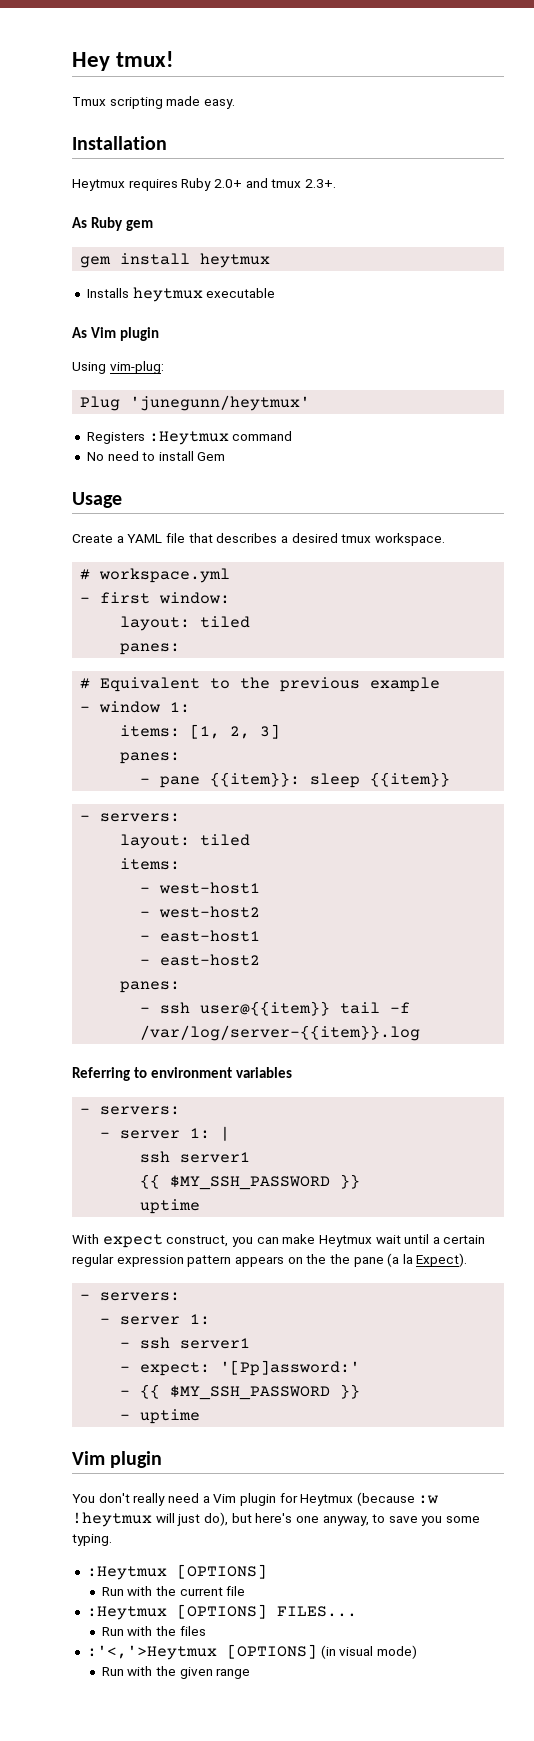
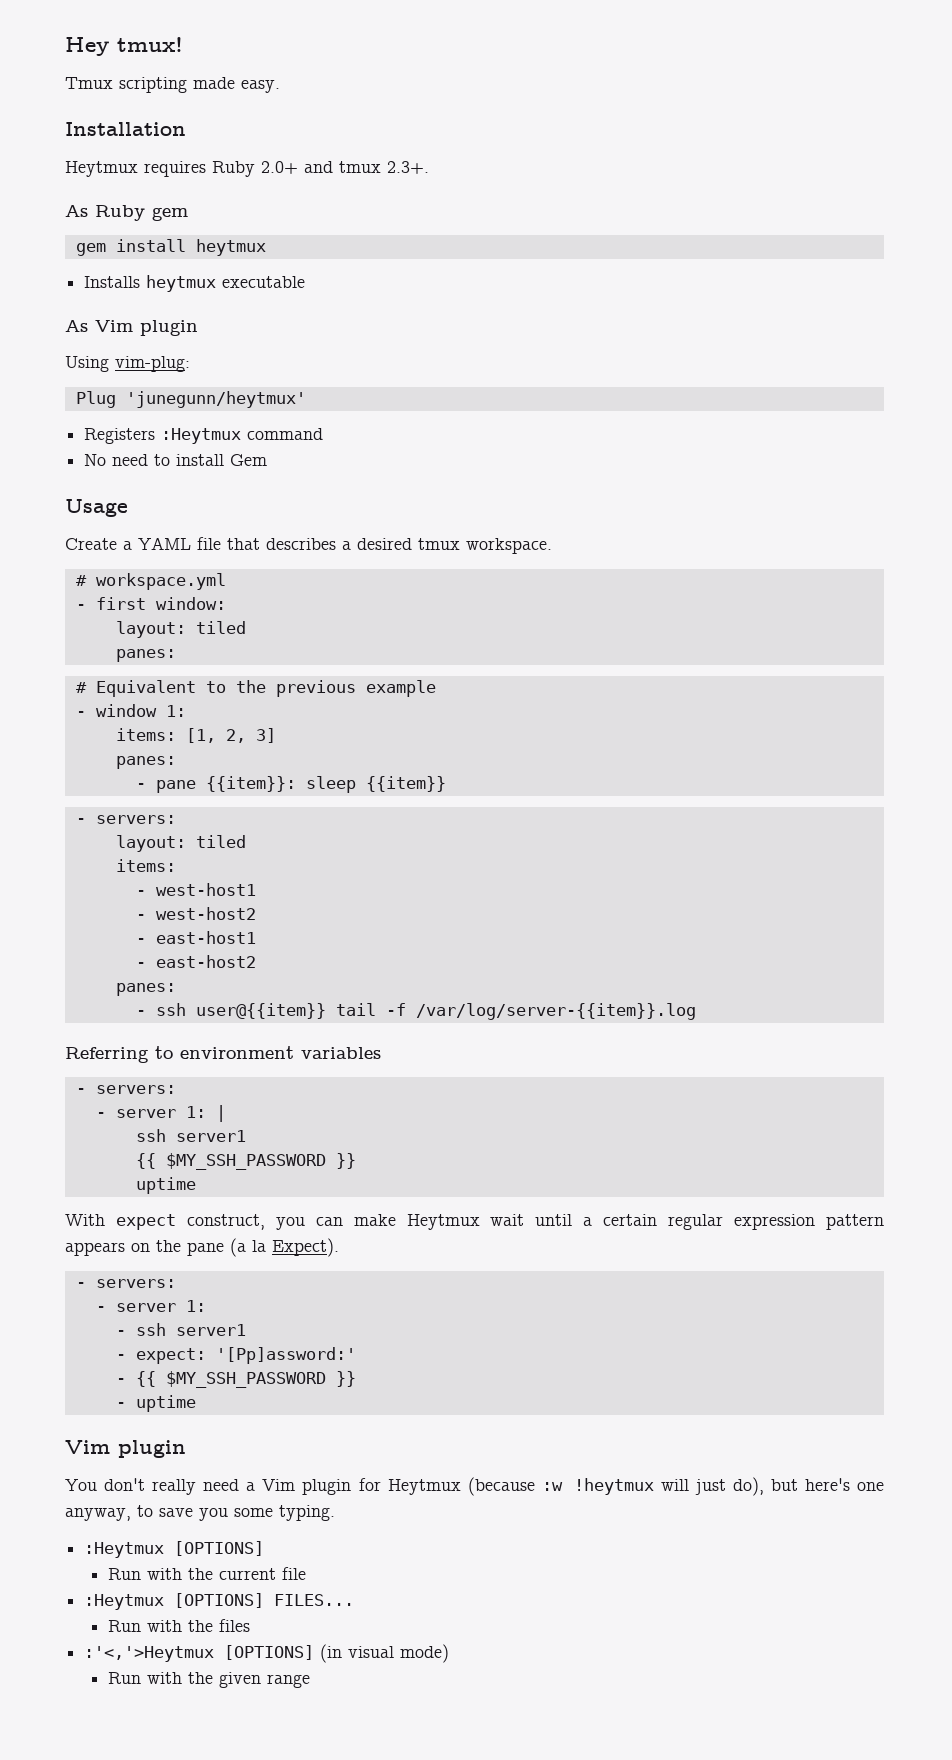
[329,1254,350,1264] the -> (181, 1246) none

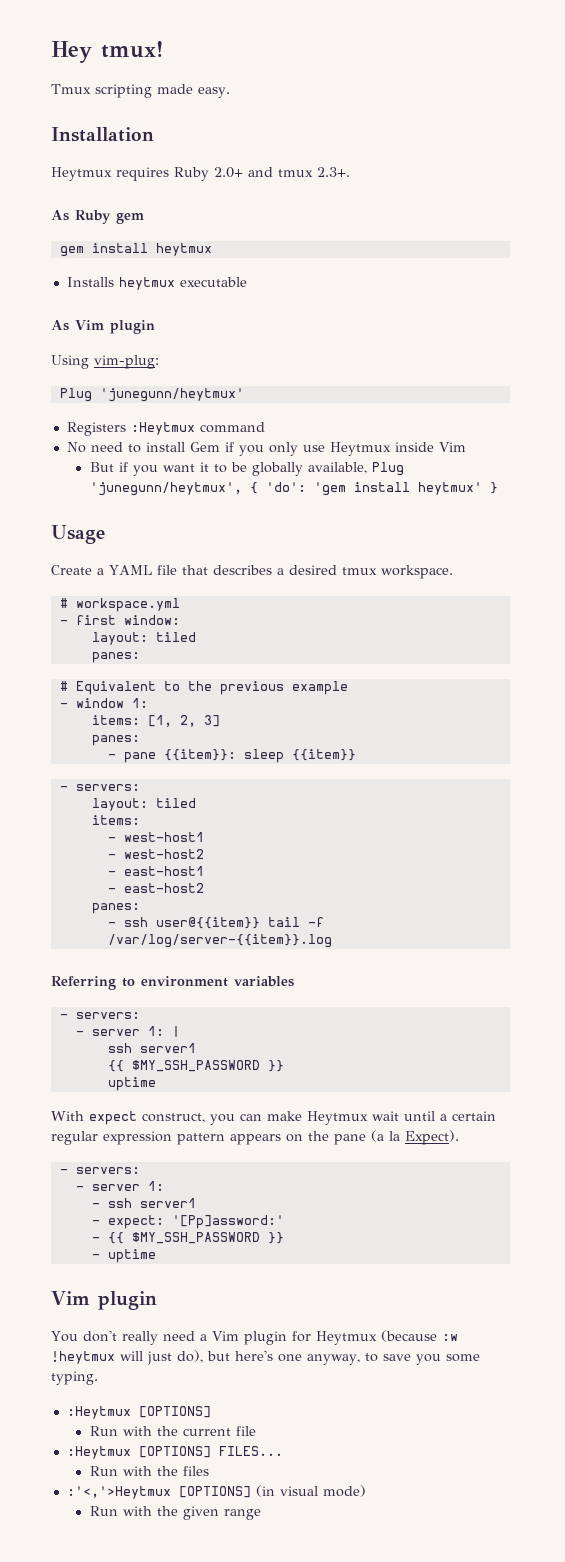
(268, 460) none -> [224,442,466,456] [89,462,404,476] [89,482,498,496] if you only use Heytmux inside Vim // But if you want it to be globally available, Plug 'junegunn/heytmux', { 'do': 'gem install heytmux' }

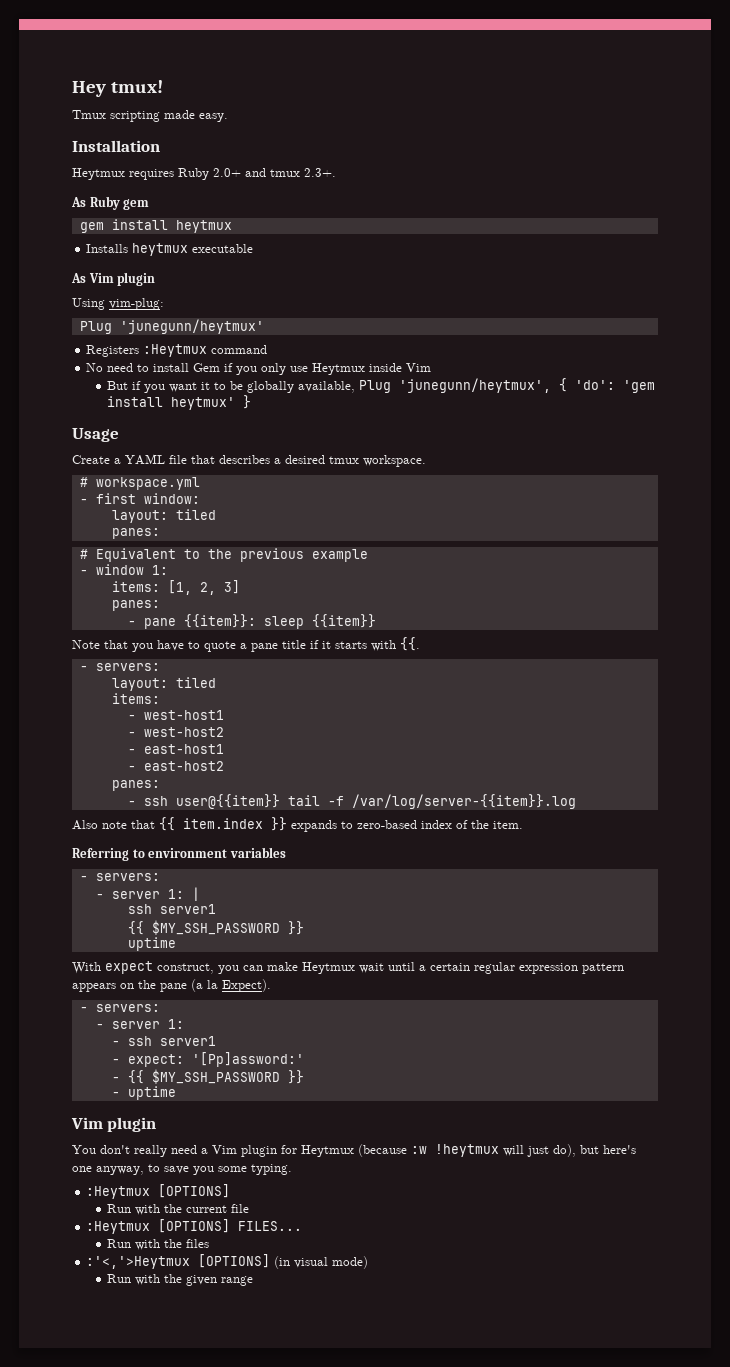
(356, 755) none -> [72,637,420,652] // Note that you have to quote a pane title if it starts with {{.
(332, 941) none -> [72,817,523,832] // Also note that {{ item.index }} expands to zero-based index of the item.

